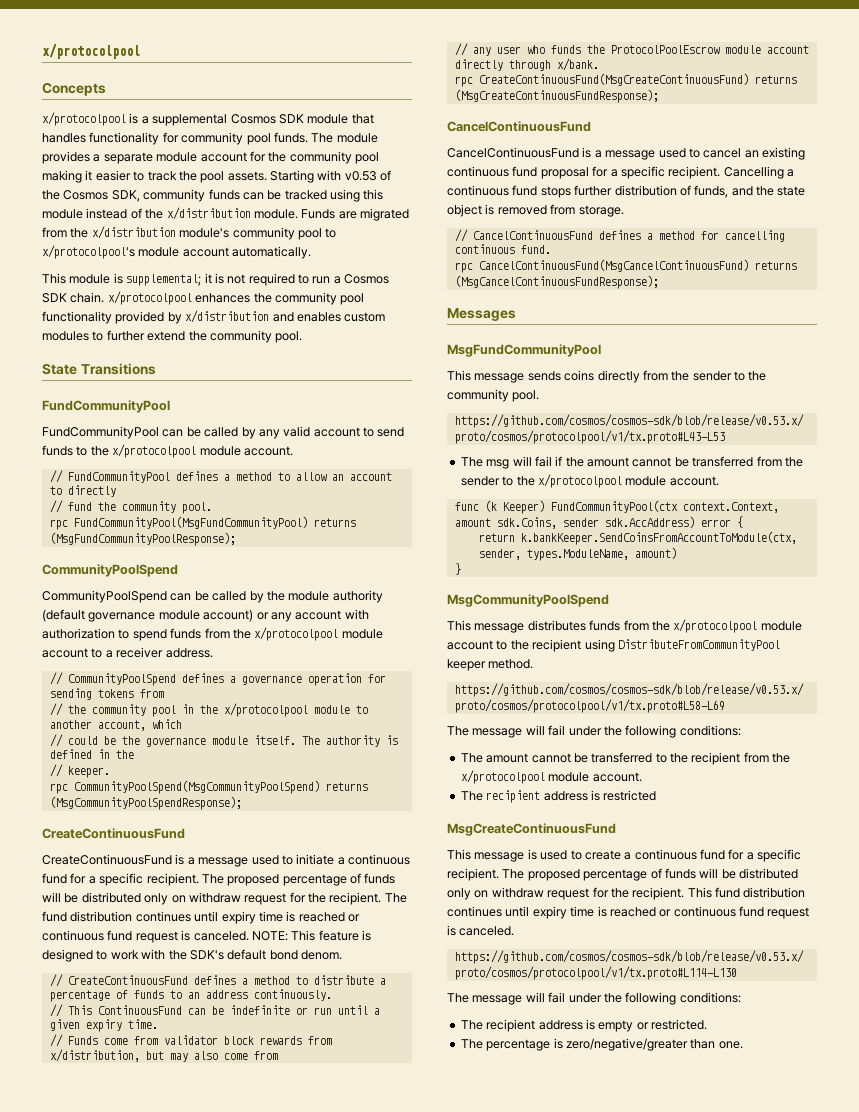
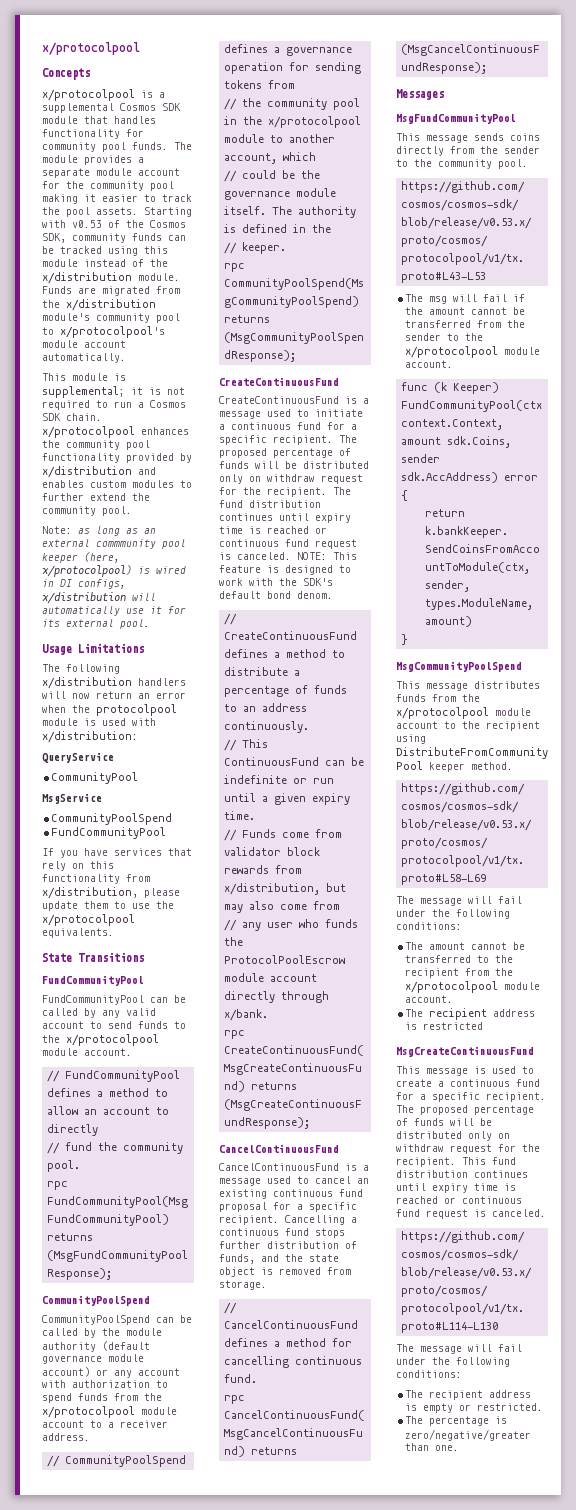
(303, 337) none -> [42,526,156,536] [42,539,186,549] [42,552,120,563] [42,565,186,577] [42,579,126,589] [42,592,156,604] [42,606,186,616] [42,619,150,629] [42,643,144,655] [42,664,120,674] [42,677,186,689] [42,691,186,699] [42,704,177,716] [42,718,156,726] [42,731,138,743] [42,752,114,763] [51,772,139,784] [42,793,102,804] [51,813,173,825] [51,827,167,839] [42,848,192,858] [42,861,114,871] [42,874,150,884] [42,887,180,899] [42,901,174,911] [42,914,135,926] [42,928,114,938] // Note: as long as an external commmunity pool keeper (here, x/protocolpool) is wired in DI configs, x/distribution will automatically use it for its external pool. // Usage Limitations // The following x/distribution handlers will now return an error when the protocolpool module is used with x/distribution: // QueryService // CommunityPool // MsgService // CommunityPoolSpend // FundCommunityPool // If you have services that rely on this functionality from x/distribution, please update them to use the x/protocolpool equivalents.

